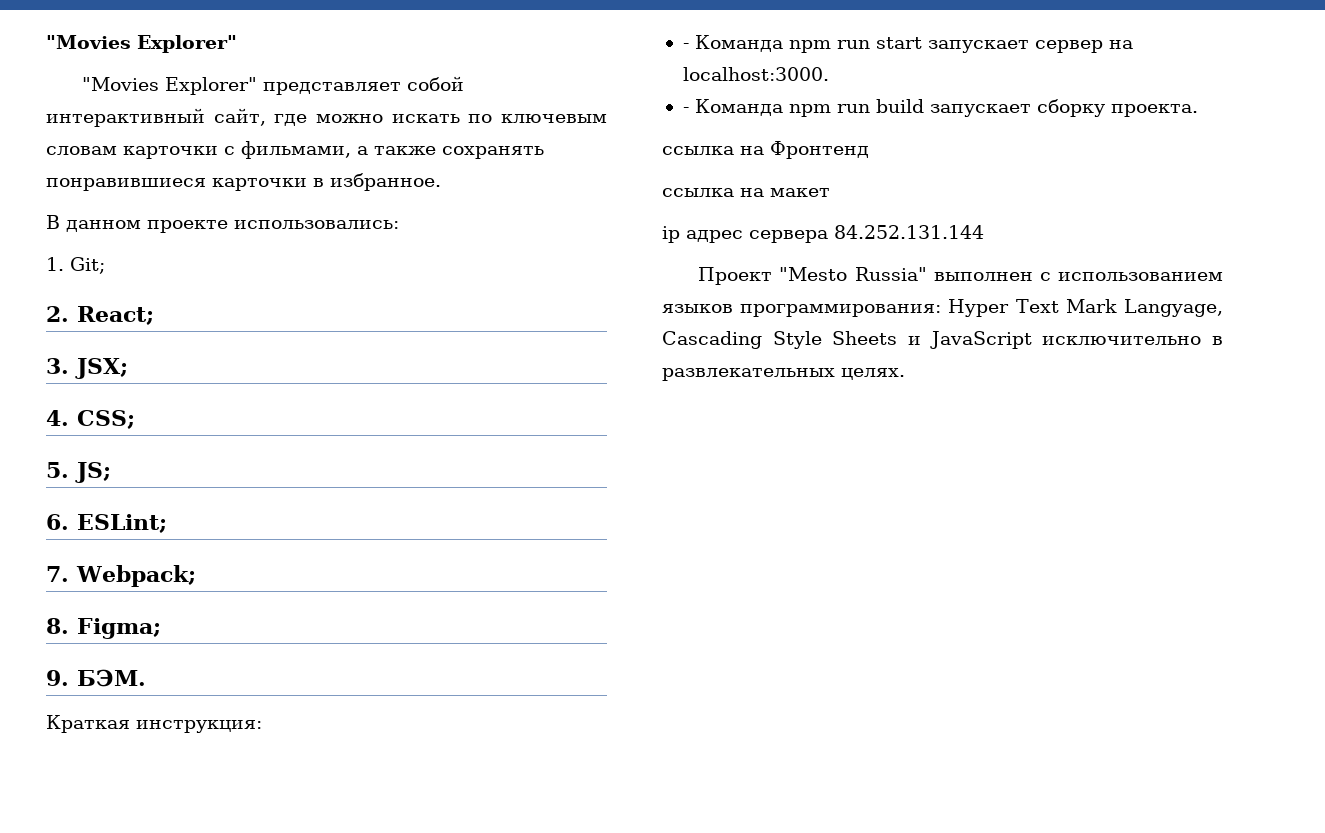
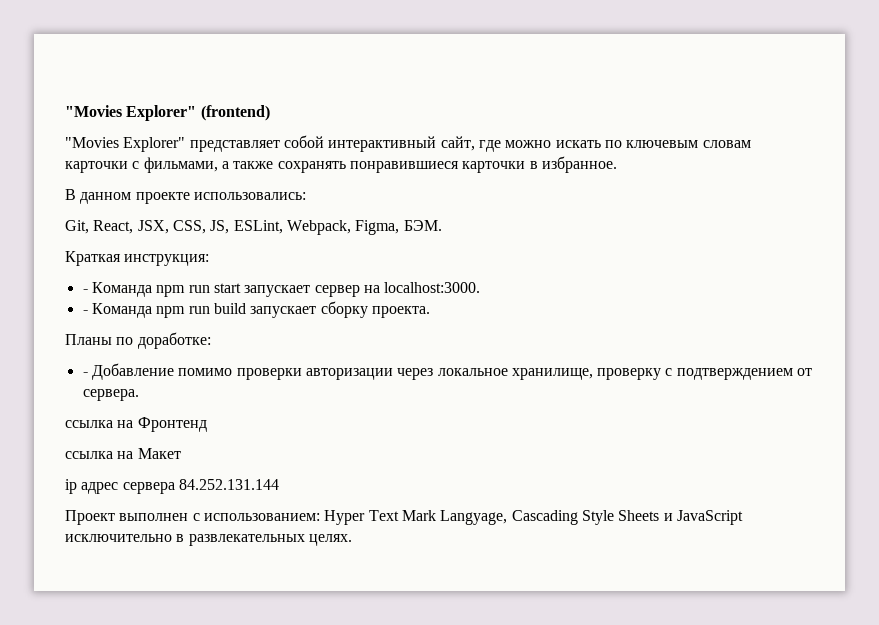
[46,35,237,53] "Movies Explorer" -> [65,105,270,121] "Movies Explorer" (frontend)
[46,257,105,274] [46,306,154,325] [46,358,128,379] [46,410,135,429] [46,462,111,483] [46,514,167,533] [46,565,196,587] [46,618,161,639] [46,670,69,686] 1. Git; // 2. React; // 3. JSX; // 4. CSS; // 5. JS; // 6. ESLint; // 7. Webpack; // 8. Figma; // 9. -> [65,220,400,235] Git, React, JSX, CSS, JS, ESLint, Webpack, Figma,
(1198, 110) none -> [65,332,211,349] [82,363,813,380] [82,389,139,401] // Планы по доработке: // - Добавление помимо проверки авторизации через локальное хранилище, проверку с подтверждением от сервера.
[770,188,830,197] макет -> [137,448,181,459] Макет
[779,267,1223,281] [662,304,942,317] "Mesto Russia" выполнен с использованием языков программирования: -> [119,513,320,521] выполнен с использованием:

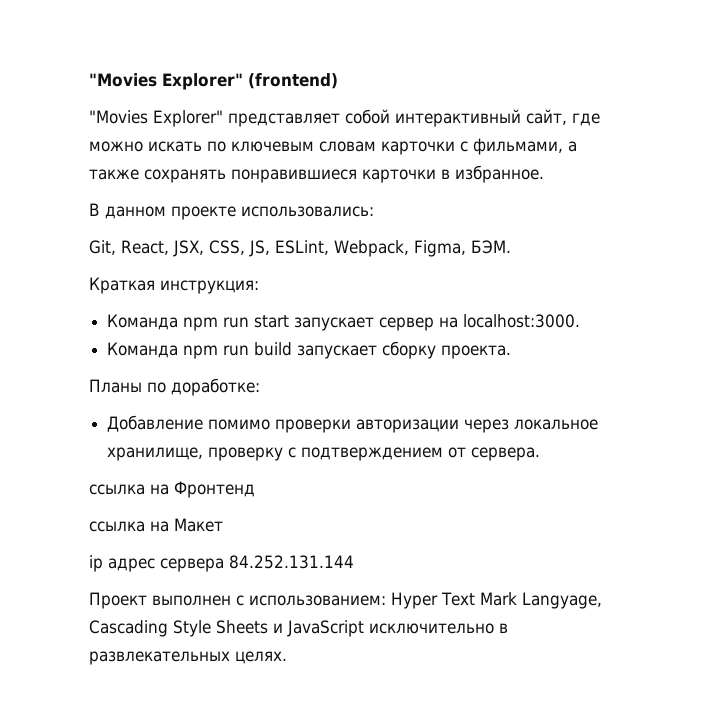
[82,289,88,293] - -> (259, 287) none
[82,310,88,314] - -> (581, 321) none
[82,372,88,376] - -> (260, 387) none

